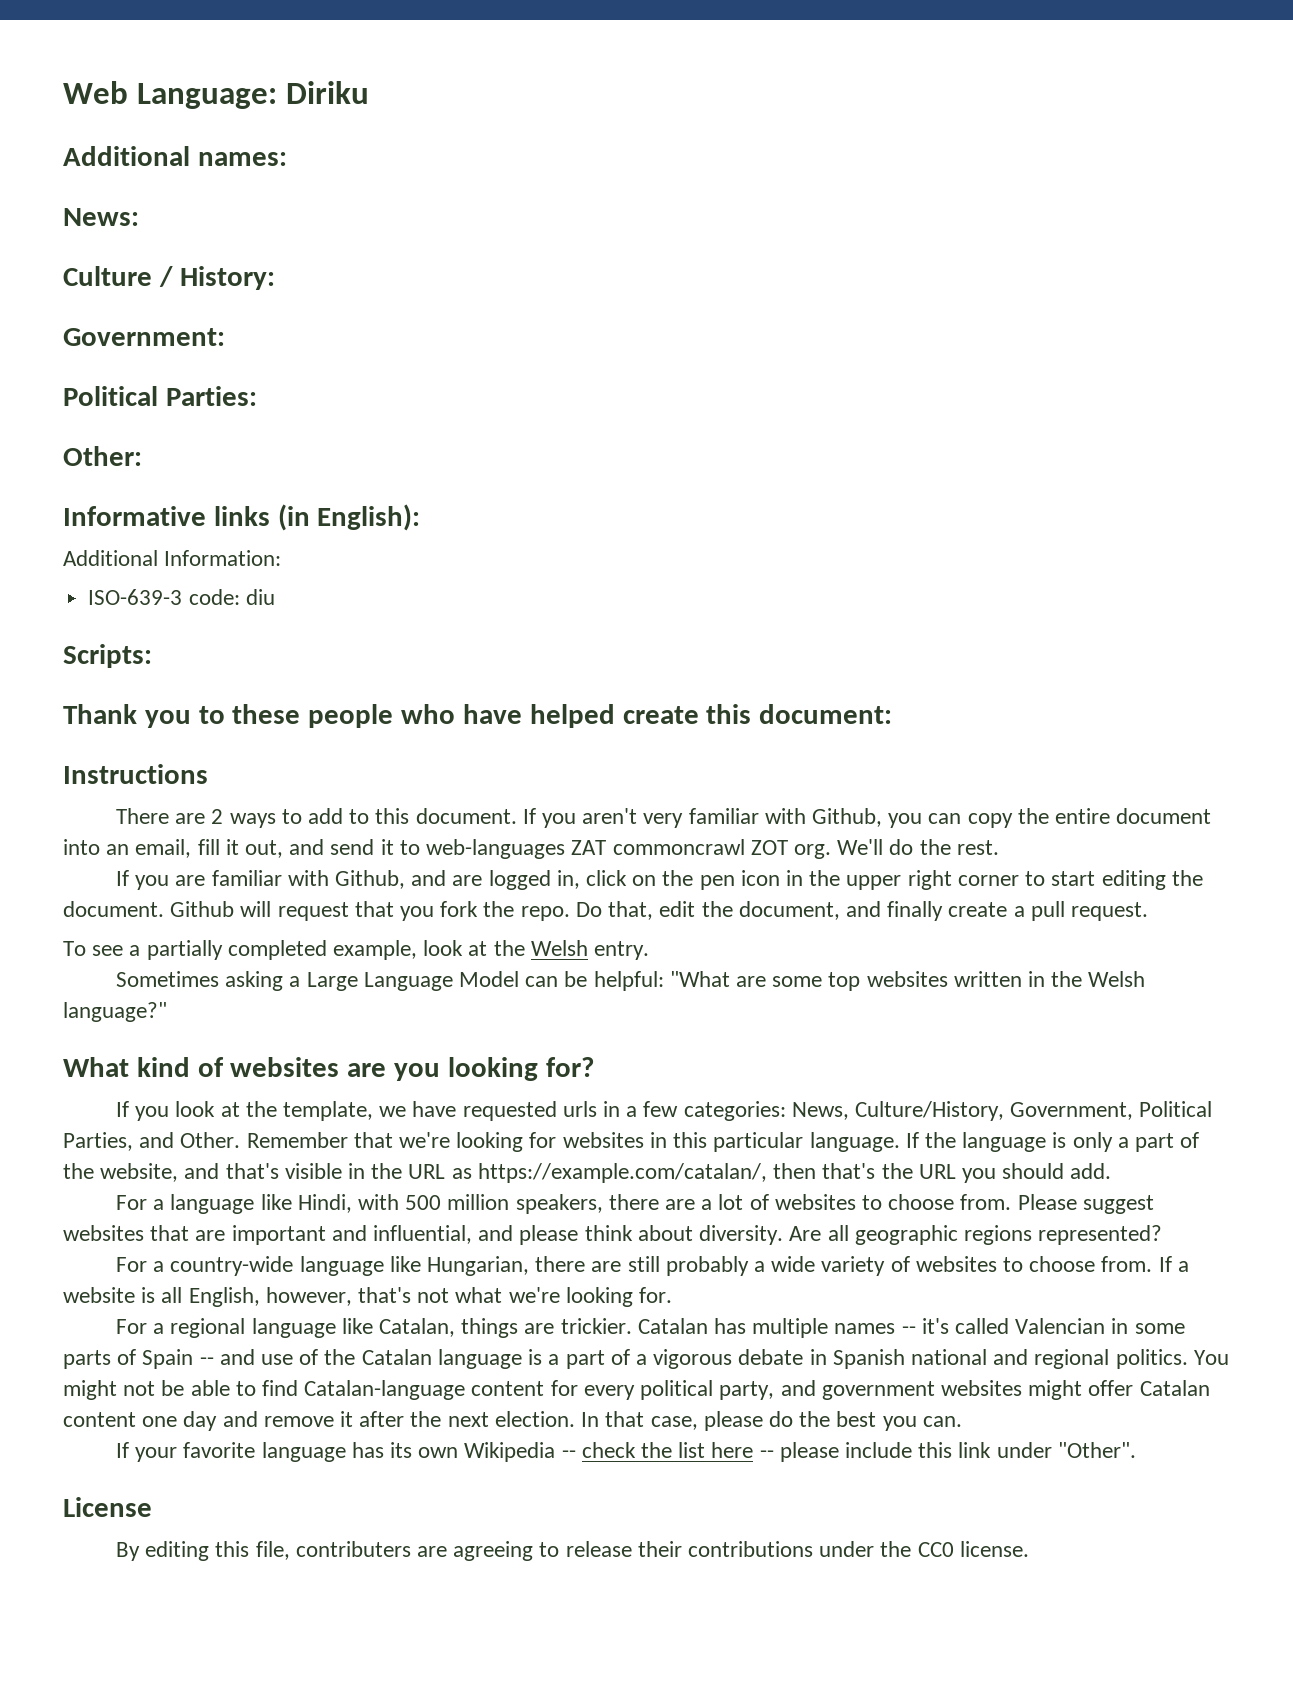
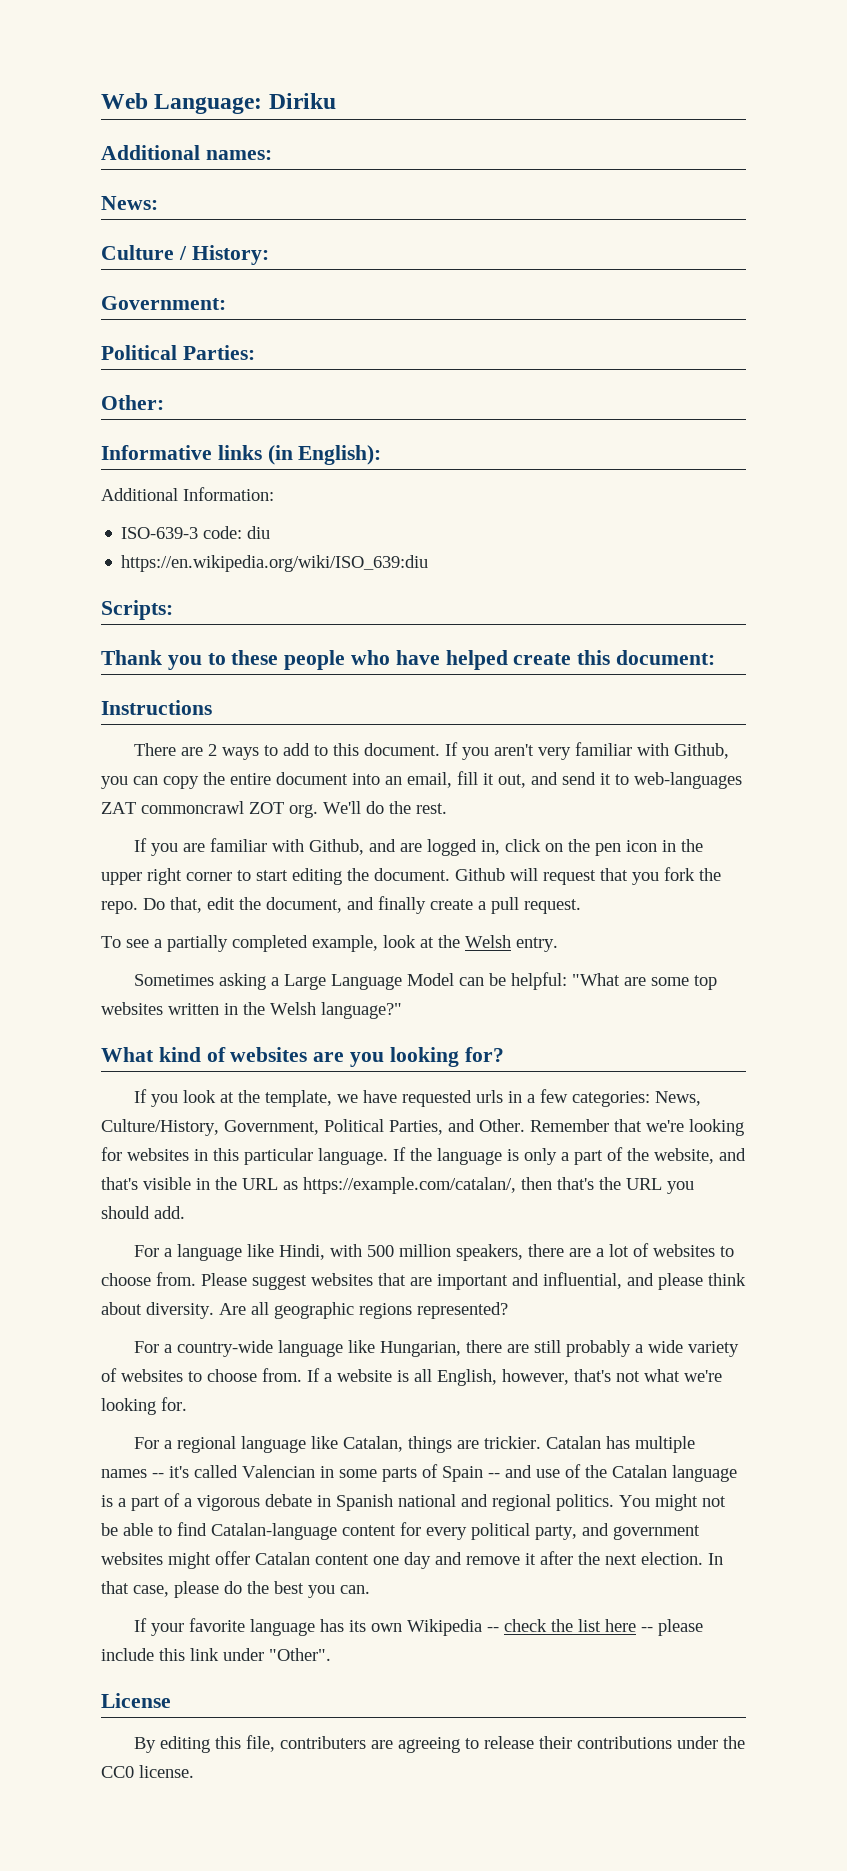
(275, 597) none -> [121,555,429,572] // https://en.wikipedia.org/wiki/ISO_639:diu

